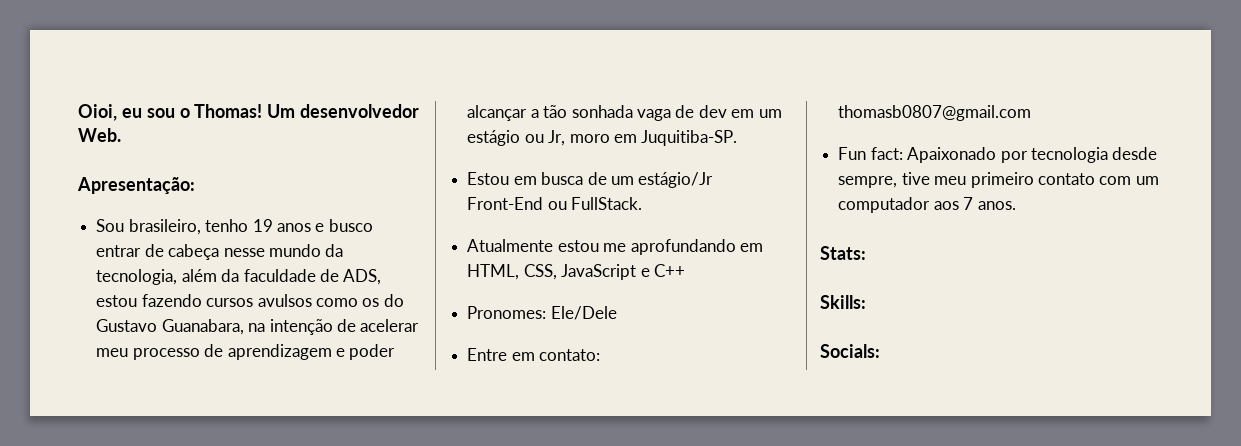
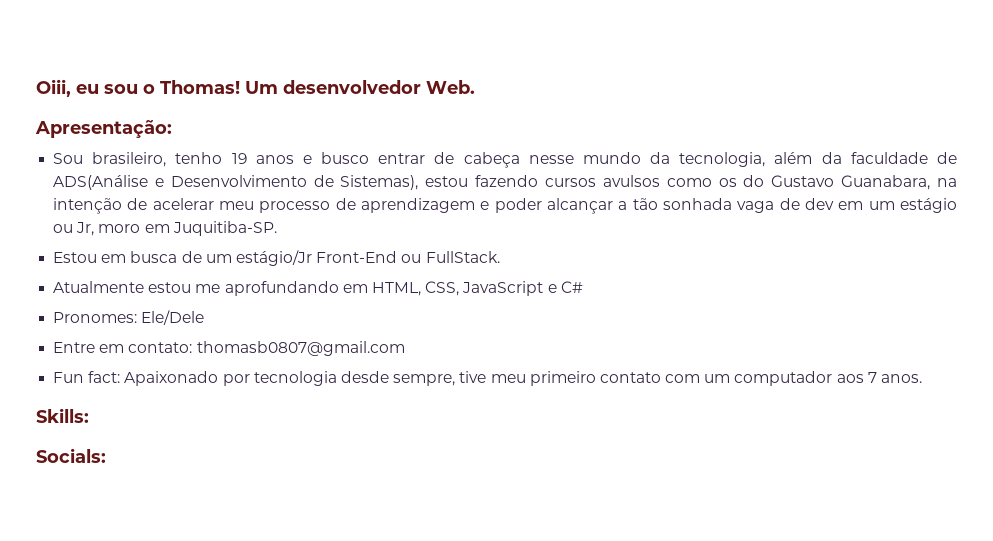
[78,104,117,121] Oioi, -> [36,79,71,97] Oiii,
[343,269,382,285] ADS, -> [53,175,419,190] ADS(Análise e Desenvolvimento de Sistemas),
[653,264,685,277] C++ -> [560,281,583,293] C#
[820,246,866,260] // Stats: -> (923, 378) none

